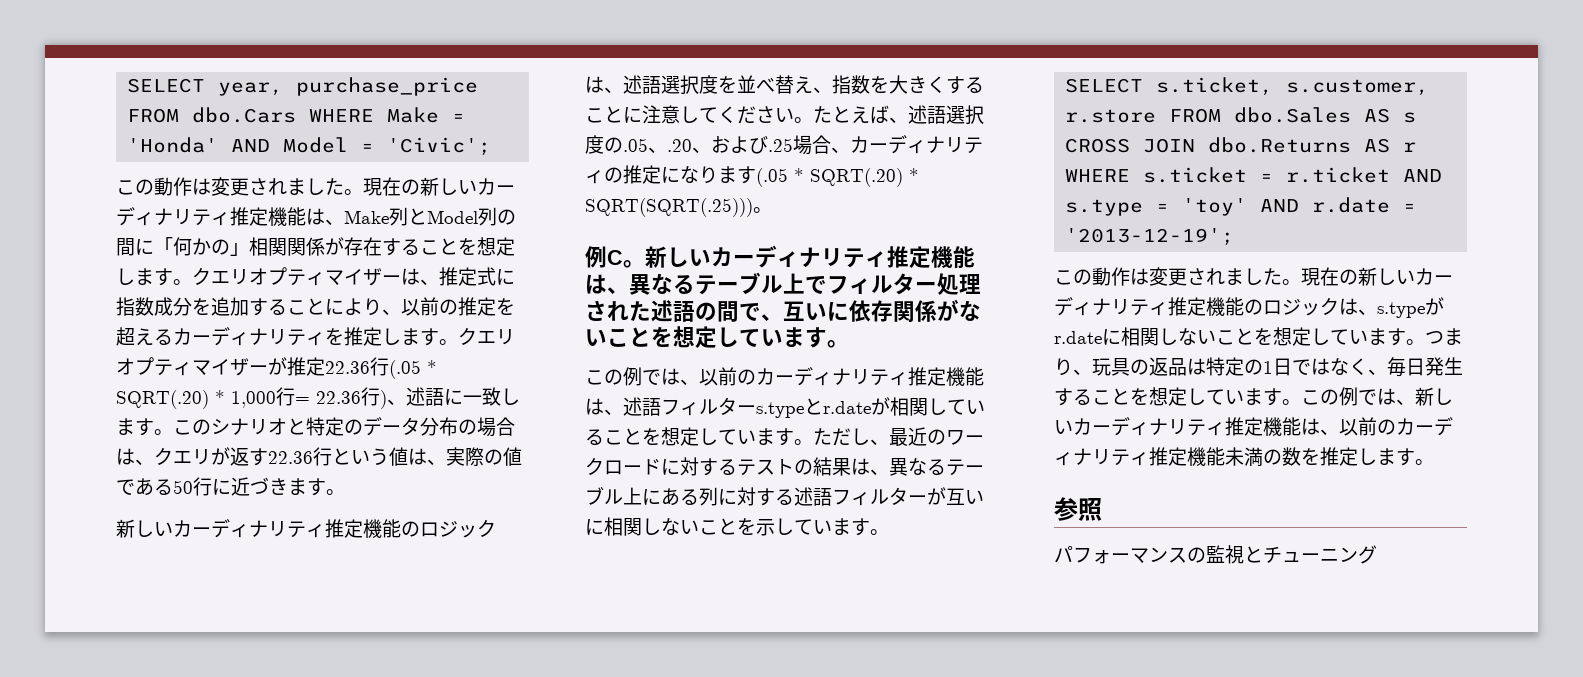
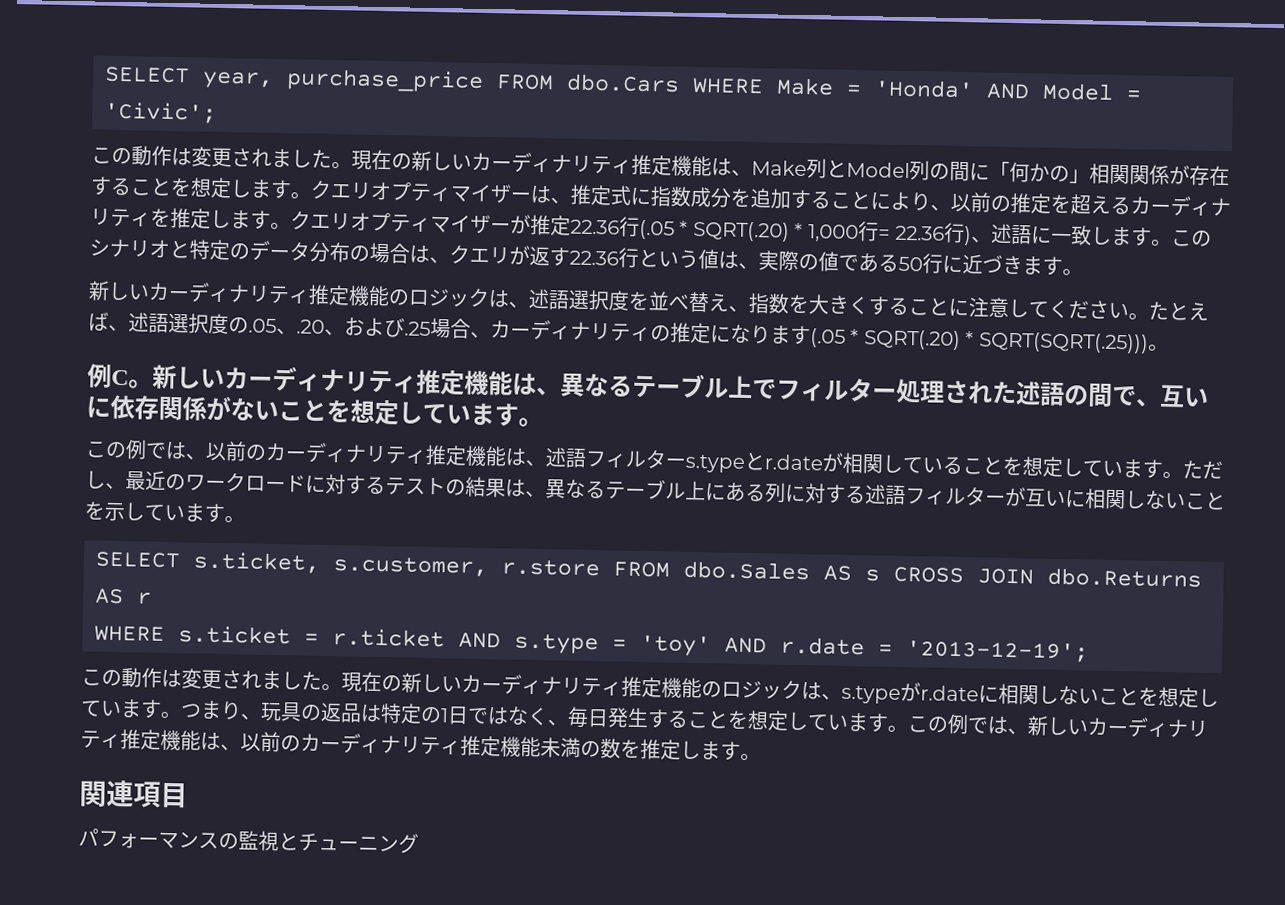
[1054,497,1102,521] 参照 -> [79,779,188,809] 関連項目

